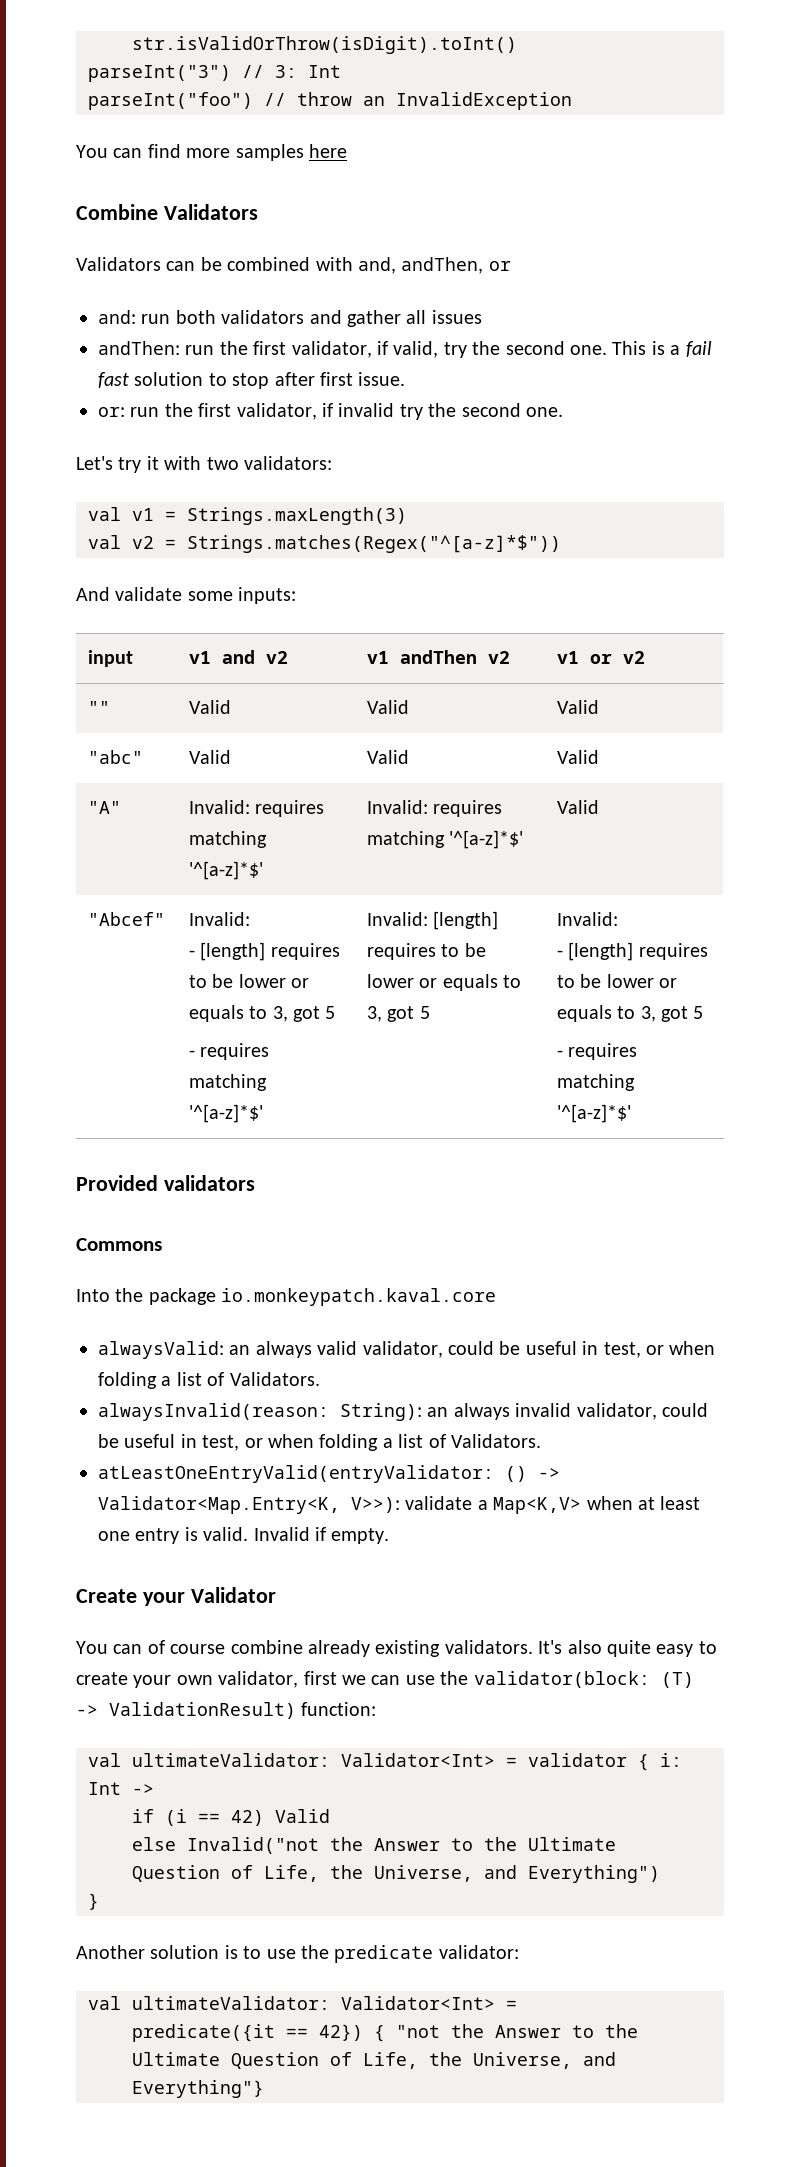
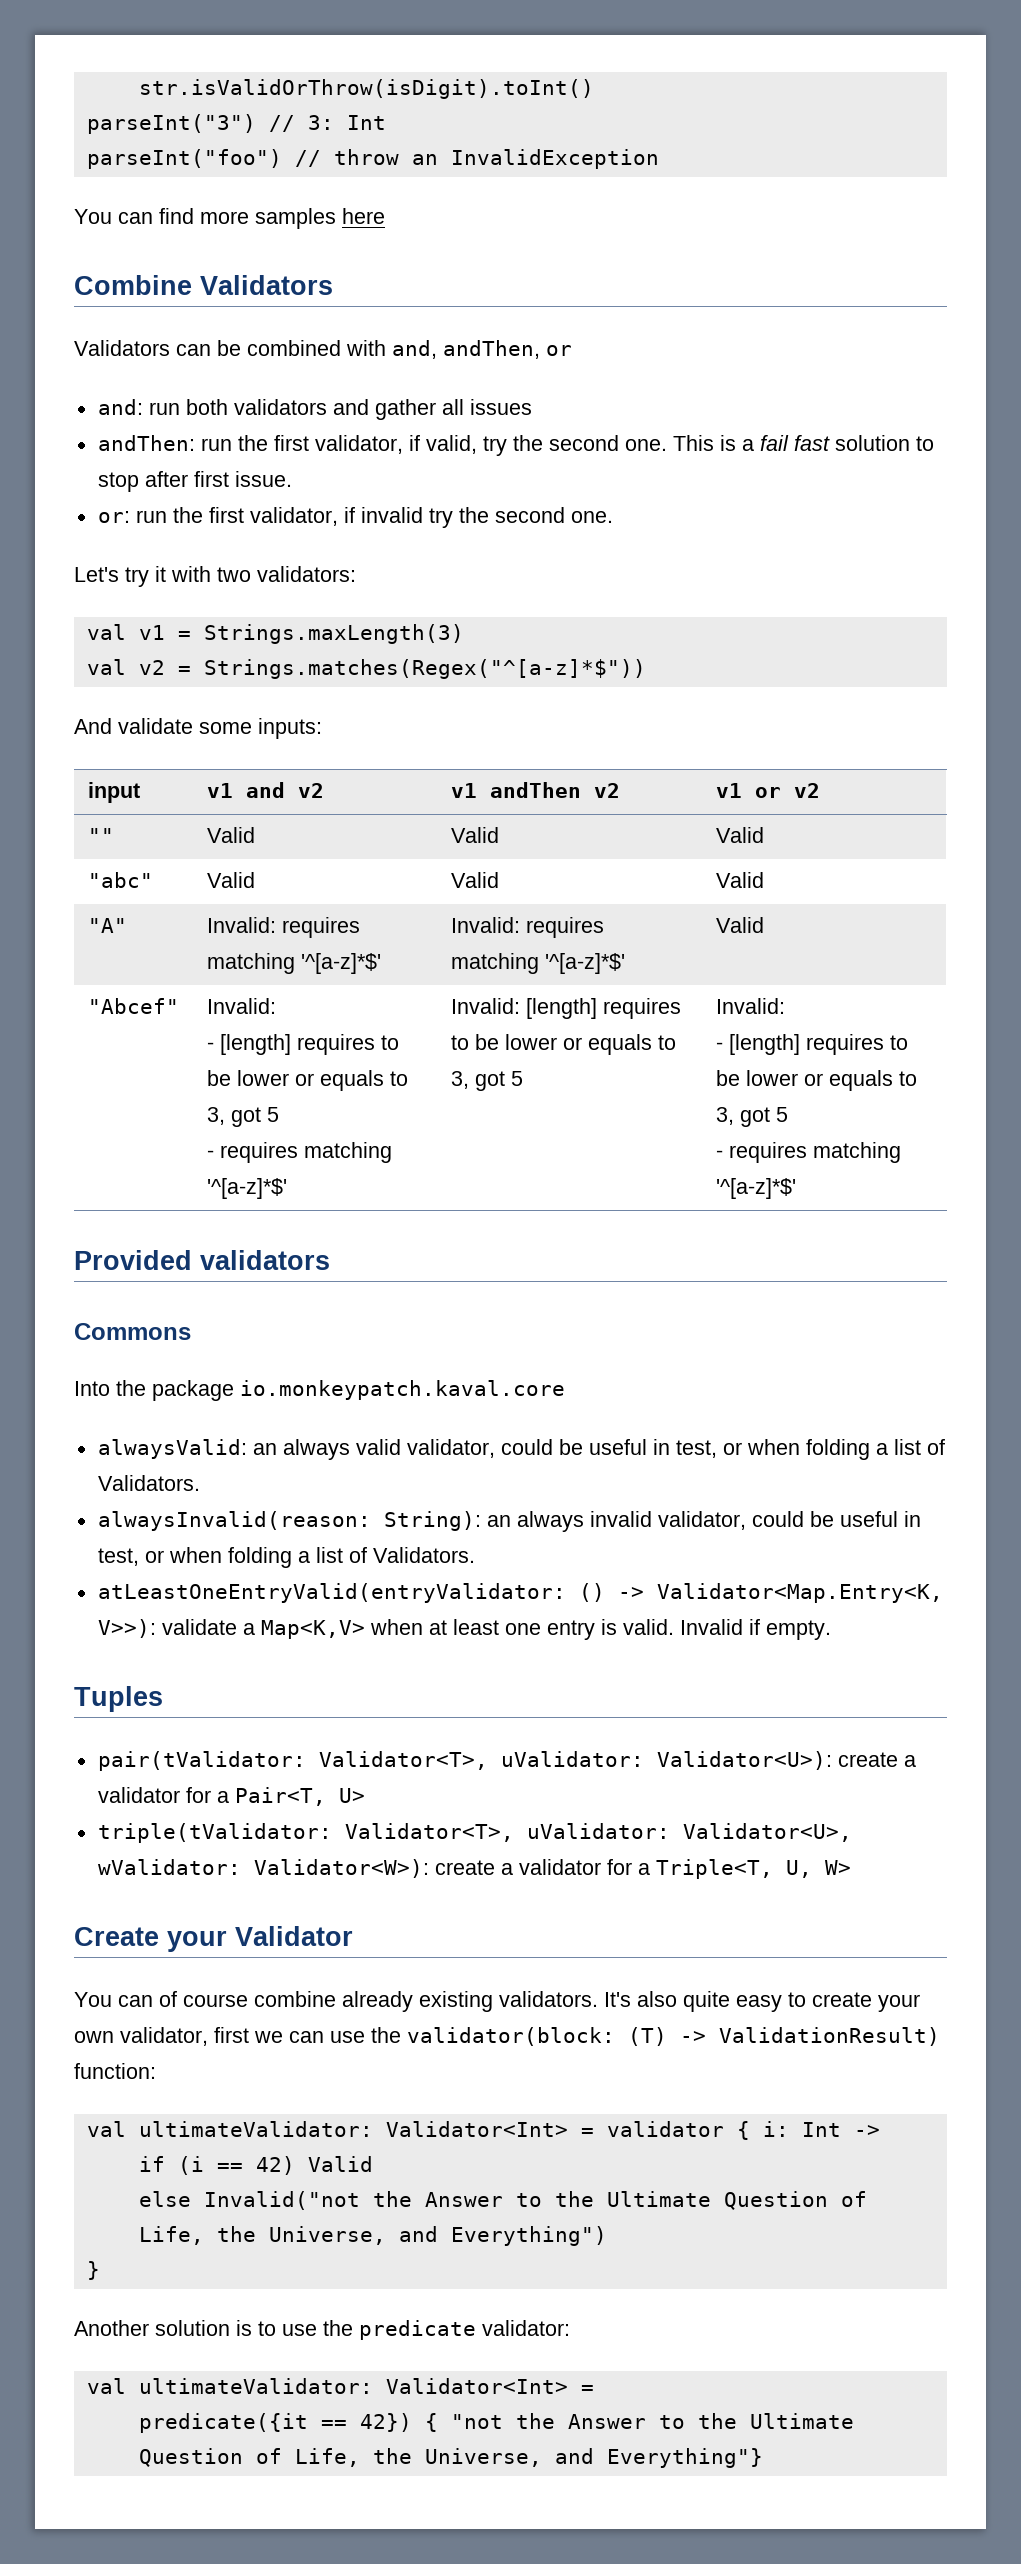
(390, 1536) none -> [74,1686,163,1712] [97,1751,916,1771] [97,1787,365,1806] [97,1823,852,1843] [97,1859,851,1879] // Tuples // pair(tValidator: Validator<T>, uValidator: Validator<U>): create a validator for a Pair<T, U> // triple(tValidator: Validator<T>, uValidator: Validator<U>, wValidator: Validator<W>): create a validator for a Triple<T, U, W>

